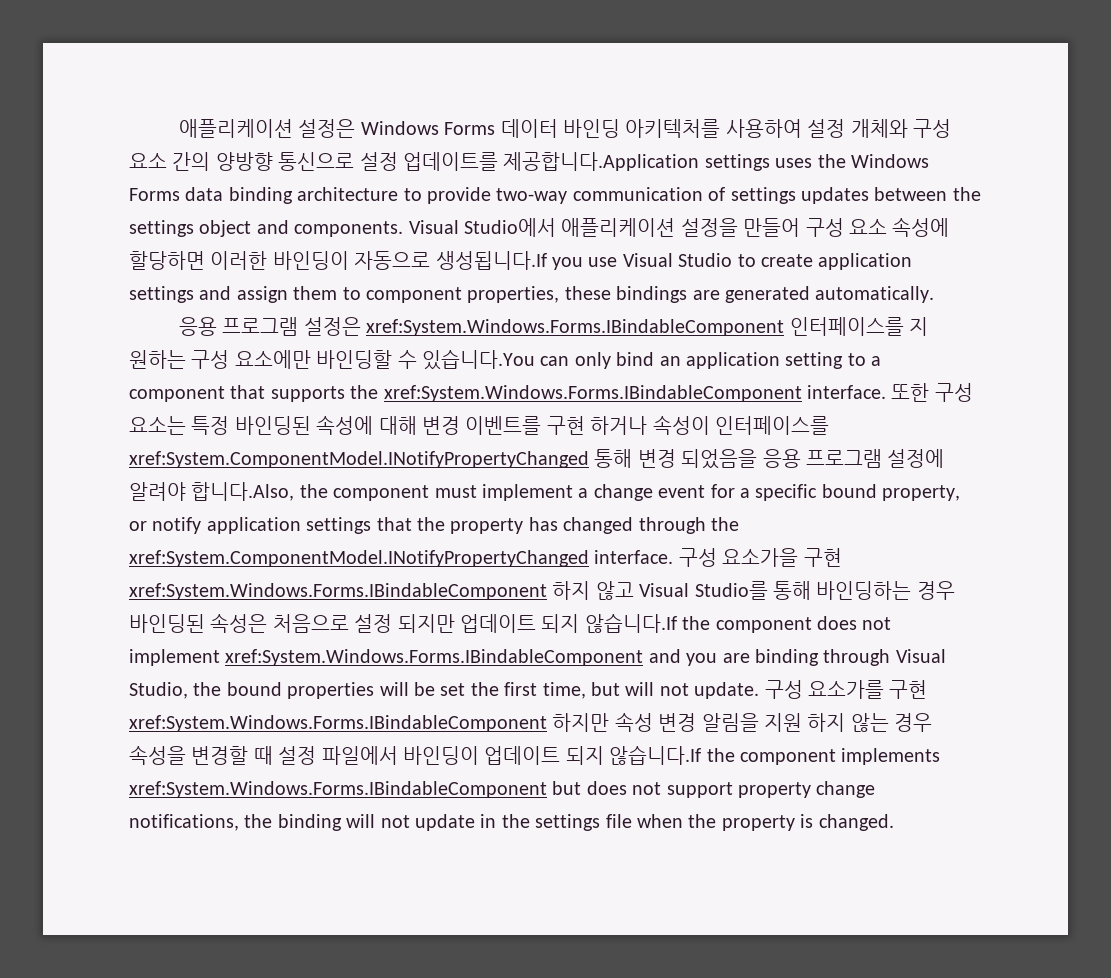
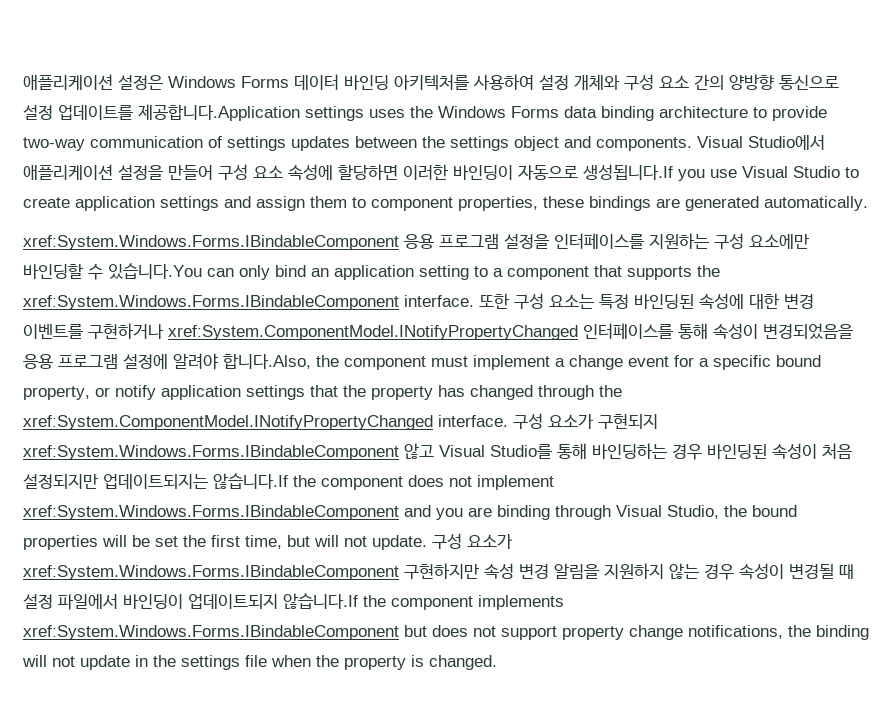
[178,317,928,336] [129,350,186,369] 응용 프로그램 설정은 xref:System.Windows.Forms.IBindableComponent 인터페이스를 지 원하는 -> [23,233,709,250] xref:System.Windows.Forms.IBindableComponent 응용 프로그램 설정을 인터페이스를 지원하는
[378,416,417,435] 대해 -> [749,293,779,309] 대한
[546,415,829,435] [129,449,758,469] 구현 하거나 속성이 인터페이스를 xref:System.ComponentModel.INotifyPropertyChanged 통해 변경 되었음을 -> [88,323,853,340] 구현하거나 xref:System.ComponentModel.INotifyPropertyChanged 인터페이스를 통해 속성이 변경되었음을
[722,548,842,567] [129,581,591,600] 요소가을 구현 xref:System.Windows.Forms.IBindableComponent 하지 -> [548,414,658,429] [23,445,399,460] 요소가 구현되지 xref:System.Windows.Forms.IBindableComponent
[210,613,580,633] 속성은 처음으로 설정 되지만 업데이트 되지 -> [772,443,852,459] [23,474,208,489] 속성이 처음 설정되지만 업데이트되지는
[807,680,928,699] [129,712,933,732] [129,745,249,765] 요소가를 구현 xref:System.Windows.Forms.IBindableComponent 하지만 속성 변경 알림을 지원 하지 않는 경우 속성을 변경할 -> [467,534,513,549] [23,563,834,580] 요소가 xref:System.Windows.Forms.IBindableComponent 구현하지만 속성 변경 알림을 지원하지 않는 경우 속성이 변경될
[484,746,604,765] 업데이트 되지 -> [188,594,278,609] 업데이트되지

